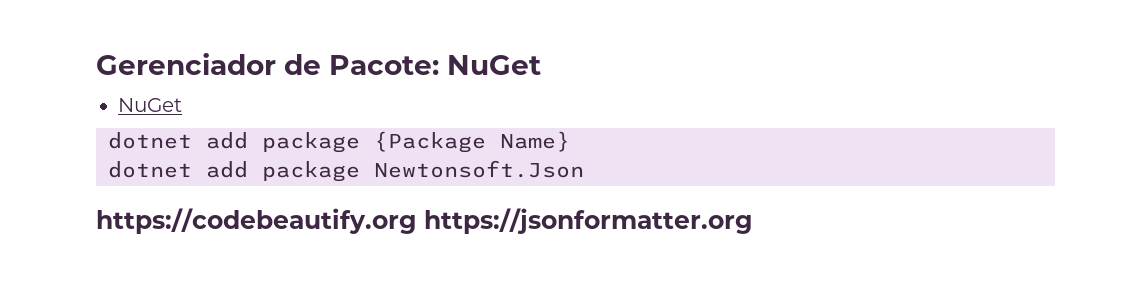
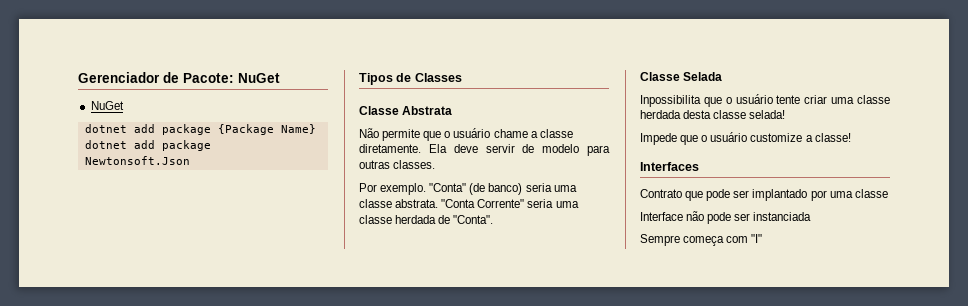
[96,208,753,234] https://codebeautify.org https://jsonformatter.org -> [359,73,462,85] [359,106,453,115] [359,128,573,141] [359,144,610,156] [359,160,436,169] [359,183,577,195] [359,199,579,208] [359,215,494,224] [640,72,723,81] [640,94,890,107] [640,110,786,119] [640,132,851,145] [640,162,699,171] [640,189,888,201] [640,211,812,224] [640,234,763,246] Tipos de Classes // Classe Abstrata // Não permite que o usuário chame a classe diretamente. Ela deve servir de modelo para outras classes. // Por exemplo. "Conta" (de banco) seria uma classe abstrata. "Conta Corrente" seria uma classe herdada de "Conta". // Classe Selada // Inpossibilita que o usuário tente criar uma classe herdada desta classe selada! // Impede que o usuário customize a classe! // Interfaces // Contrato que pode ser implantado por uma classe // Interface não pode ser instanciada // Sempre começa com "I"

